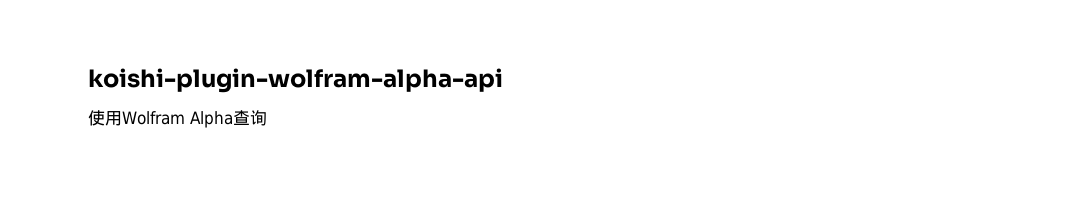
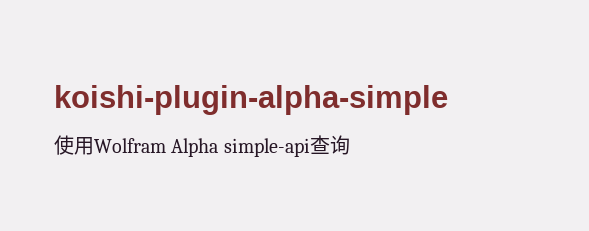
[88,68,503,93] koishi-plugin-wolfram-alpha-api -> [54,85,448,115] koishi-plugin-alpha-simple
(233, 119) none -> [223,138,310,157] simple-api

